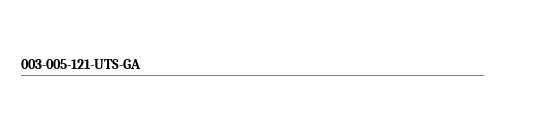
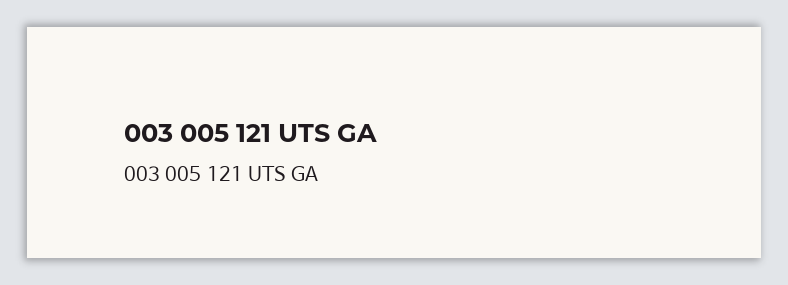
[21,59,141,69] 003-005-121-UTS-GA -> [124,124,377,142] [124,166,319,181] 003 005 121 UTS GA // 003 005 121 UTS GA

